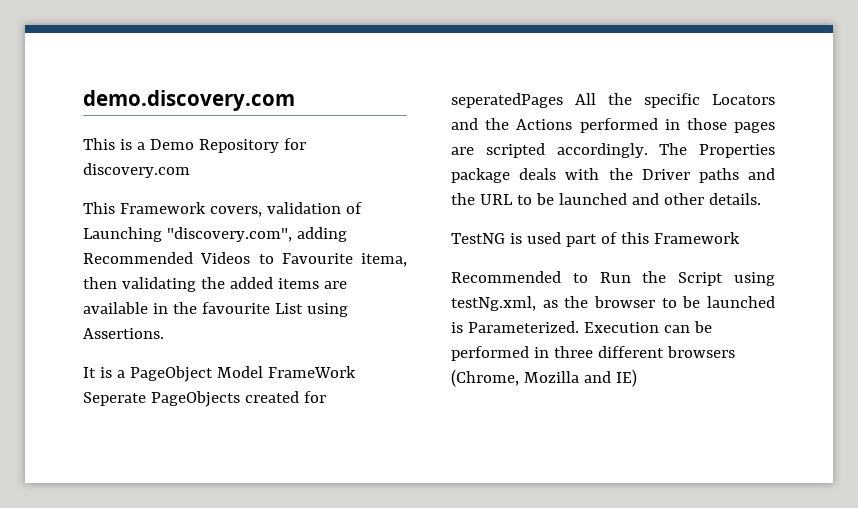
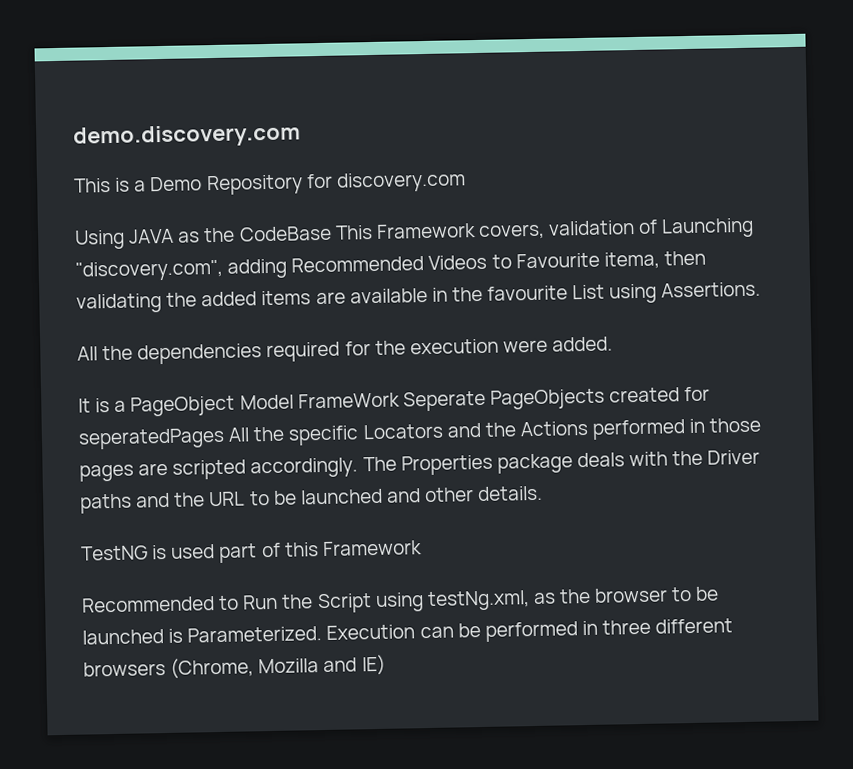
(190, 170) none -> [75,225,332,250] Using JAVA as the CodeBase
(164, 333) none -> [77,336,614,365] // All the dependencies required for the execution were added.

